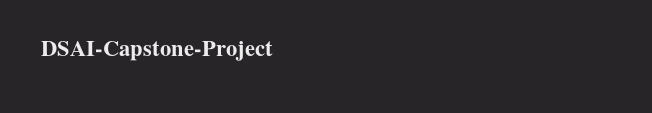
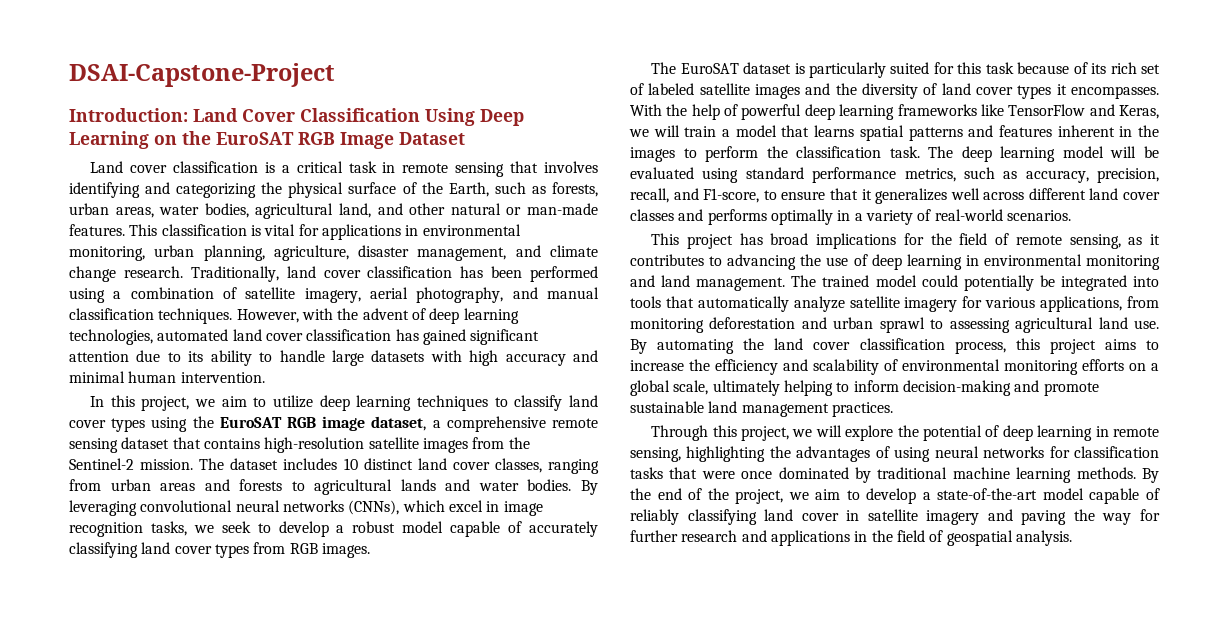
(273, 51) none -> [69,108,524,126] [69,131,465,149] [90,161,598,177] [69,182,598,198] [69,203,599,219] [69,224,521,240] [69,245,598,261] [69,266,598,282] [69,287,599,303] [69,308,519,324] [69,329,540,345] [69,350,598,366] [69,371,265,383] [90,395,598,411] [69,416,598,432] [69,437,530,453] [69,458,600,474] [69,479,599,495] [69,500,543,516] [69,521,599,537] [69,542,370,558] [651,62,1160,78] [630,83,1159,99] [630,104,1159,120] [629,125,1159,141] [630,146,1159,162] [630,167,1159,183] [630,188,1160,204] [630,209,1071,225] [651,233,1160,249] [630,254,1160,270] [630,275,1159,291] [630,296,1159,312] [630,317,1159,333] [630,338,1159,354] [630,359,1159,375] [630,380,1099,396] [630,401,893,417] [651,425,1159,441] [630,446,1159,462] [630,467,1159,483] [630,488,1160,504] [630,509,1160,525] [630,530,1072,546] // Introduction: Land Cover Classification Using Deep Learning on the EuroSAT RGB Image Dataset // Land cover classification is a critical task in remote sensing that involves identifying and categorizing the physical surface of the Earth, such as forests, urban areas, water bodies, agricultural land, and other natural or man-made features. This classification is vital for applications in environmental monitoring, urban planning, agriculture, disaster management, and climate change research. Traditionally, land cover classification has been performed using a combination of satellite imagery, aerial photography, and manual classification techniques. However, with the advent of deep learning technologies, automated land cover classification has gained significant attention due to its ability to handle large datasets with high accuracy and minimal human intervention. // In this project, we aim to utilize deep learning techniques to classify land cover types using the EuroSAT RGB image dataset, a comprehensive remote sensing dataset that contains high-resolution satellite images from the Sentinel-2 mission. The dataset includes 10 distinct land cover classes, ranging from urban areas and forests to agricultural lands and water bodies. By leveraging convolutional neural networks (CNNs), which excel in image recognition tasks, we seek to develop a robust model capable of accurately classifying land cover types from RGB images. // The EuroSAT dataset is particularly suited for this task because of its rich set of labeled satellite images and the diversity of land cover types it encompasses. With the help of powerful deep learning frameworks like TensorFlow and Keras, we will train a model that learns spatial patterns and features inherent in the images to perform the classification task. The deep learning model will be evaluated using standard performance metrics, such as accuracy, precision, recall, and F1-score, to ensure that it generalizes well across different land cover classes and performs optimally in a variety of real-world scenarios. // This project has broad implications for the field of remote sensing, as it contributes to advancing the use of deep learning in environmental monitoring and land management. The trained model could potentially be integrated into tools that automatically analyze satellite imagery for various applications, from monitoring deforestation and urban sprawl to assessing agricultural land use. By automating the land cover classification process, this project aims to increase the efficiency and scalability of environmental monitoring efforts on a global scale, ultimately helping to inform decision-making and promote sustainable land management practices. // Through this project, we will explore the potential of deep learning in remote sensing, highlighting the advantages of using neural networks for classification tasks that were once dominated by traditional machine learning methods. By the end of the project, we aim to develop a state-of-the-art model capable of reliably classifying land cover in satellite imagery and paving the way for further research and applications in the field of geospatial analysis.

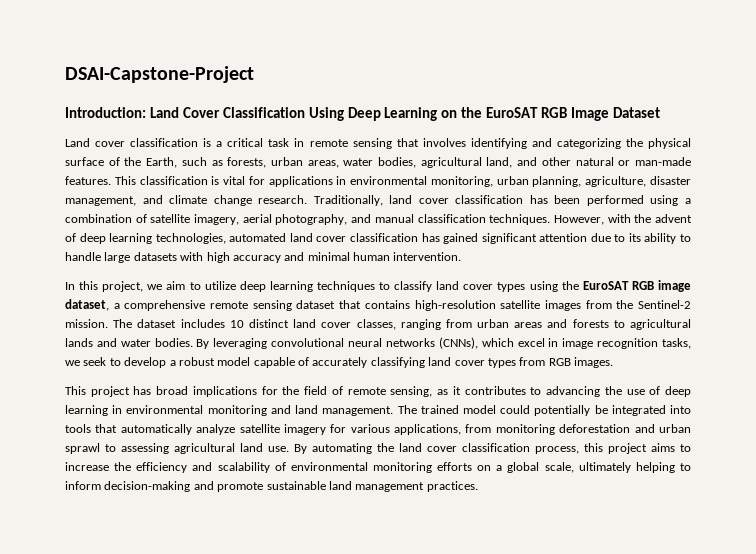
[651,62,1160,78] [630,83,1159,99] [630,104,1159,120] [629,125,1159,141] [630,146,1159,162] [630,167,1159,183] [630,188,1160,204] [630,209,1071,225] // The EuroSAT dataset is particularly suited for this task because of its rich set of labeled satellite images and the diversity of land cover types it encompasses. With the help of powerful deep learning frameworks like TensorFlow and Keras, we will train a model that learns spatial patterns and features inherent in the images to perform the classification task. The deep learning model will be evaluated using standard performance metrics, such as accuracy, precision, recall, and F1-score, to ensure that it generalizes well across different land cover classes and performs optimally in a variety of real-world scenarios. -> (613, 362) none
[651,425,1159,441] [630,446,1159,462] [630,467,1159,483] [630,488,1160,504] [630,509,1160,525] [630,530,1072,546] // Through this project, we will explore the potential of deep learning in remote sensing, highlighting the advantages of using neural networks for classification tasks that were once dominated by traditional machine learning methods. By the end of the project, we aim to develop a state-of-the-art model capable of reliably classifying land cover in satellite imagery and paving the way for further research and applications in the field of geospatial analysis. -> (478, 486) none

